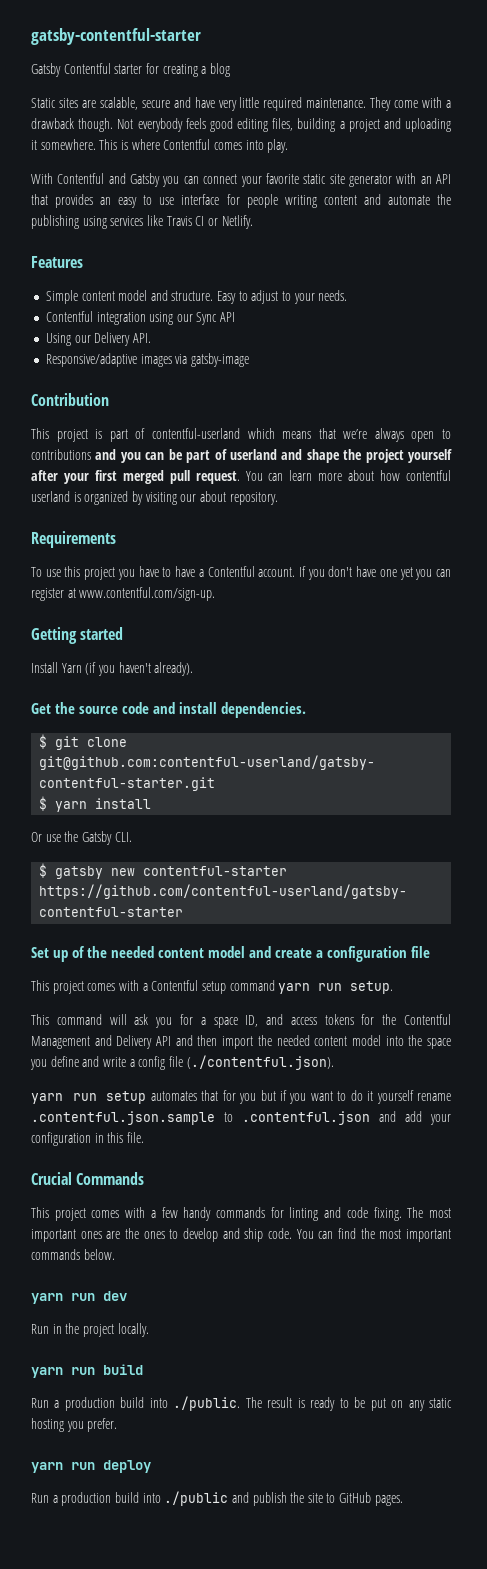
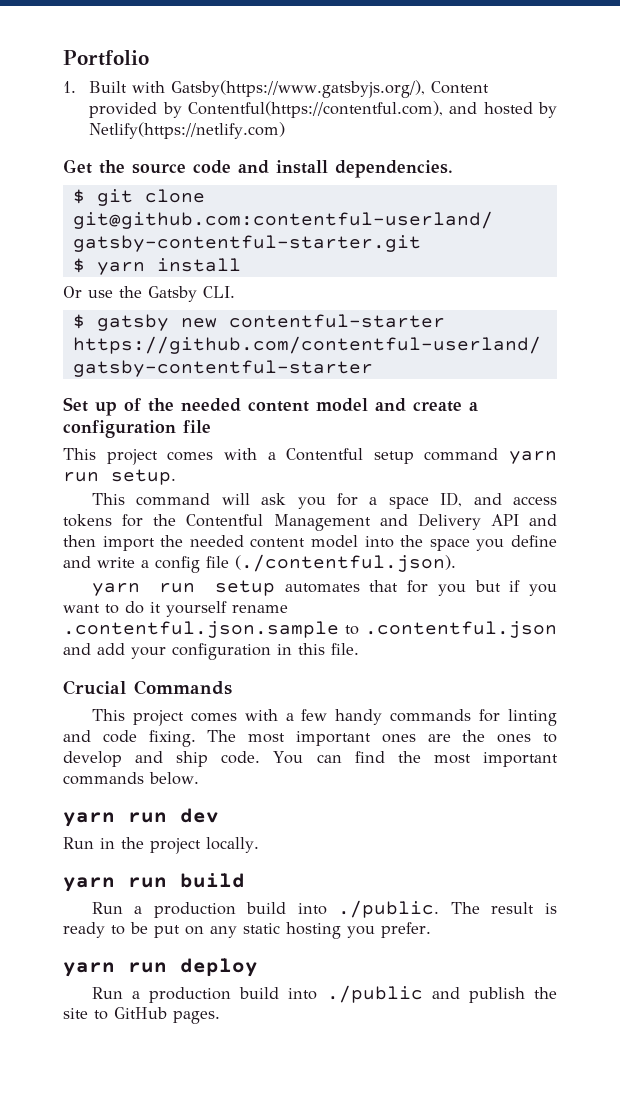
[31,28,201,45] [31,63,230,77] [31,97,451,111] [31,118,452,132] [31,139,289,153] [31,173,451,187] [31,194,451,208] [31,215,253,229] [31,256,83,268] [45,290,348,304] [45,311,236,325] [45,332,151,346] [45,353,249,367] [31,393,109,406] [31,428,451,442] [31,449,452,463] [31,470,452,484] [31,491,278,505] [31,531,116,548] [31,566,451,580] [31,587,216,601] [31,627,124,644] [31,662,194,676] gatsby-contentful-starter // Gatsby Contentful starter for creating a blog // Static sites are scalable, secure and have very little required maintenance. They come with a drawback though. Not everybody feels good editing files, building a project and uploading it somewhere. This is where Contentful comes into play. // With Contentful and Gatsby you can connect your favorite static site generator with an API that provides an easy to use interface for people writing content and automate the publishing using services like Travis CI or Netlify. // Features // Simple content model and structure. Easy to adjust to your needs. // Contentful integration using our Sync API // Using our Delivery API. // Responsive/adaptive images via gatsby-image // Contribution // This project is part of contentful-userland which means that we’re always open to contributions and you can be part of userland and shape the project yourself after your first merged pull request. You can learn more about how contentful userland is organized by visiting our about repository. // Requirements // To use this project you have to have a Contentful account. If you don't have one yet you can register at www.contentful.com/sign-up. // Getting started // Install Yarn (if you haven't already). -> [63,50,149,66] [63,80,490,98] [89,101,557,118] [89,122,286,139] Portfolio // 1. Built with Gatsby(https://www.gatsbyjs.org/), Content provided by Contentful(https://contentful.com), and hosted by Netlify(https://netlify.com)

